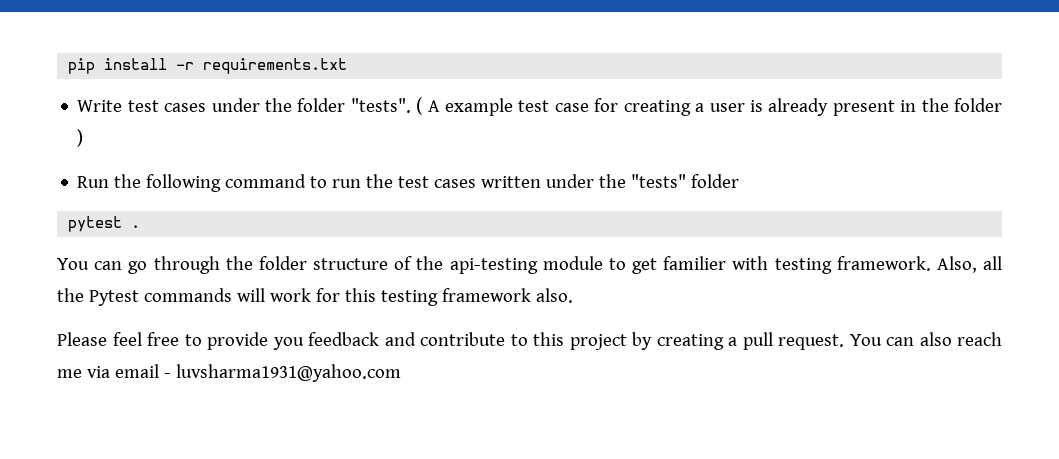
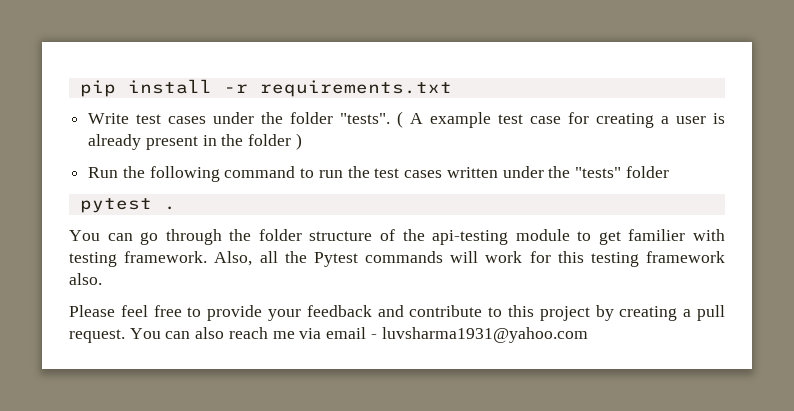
[272,337,304,350] you -> [268,309,301,321] your

